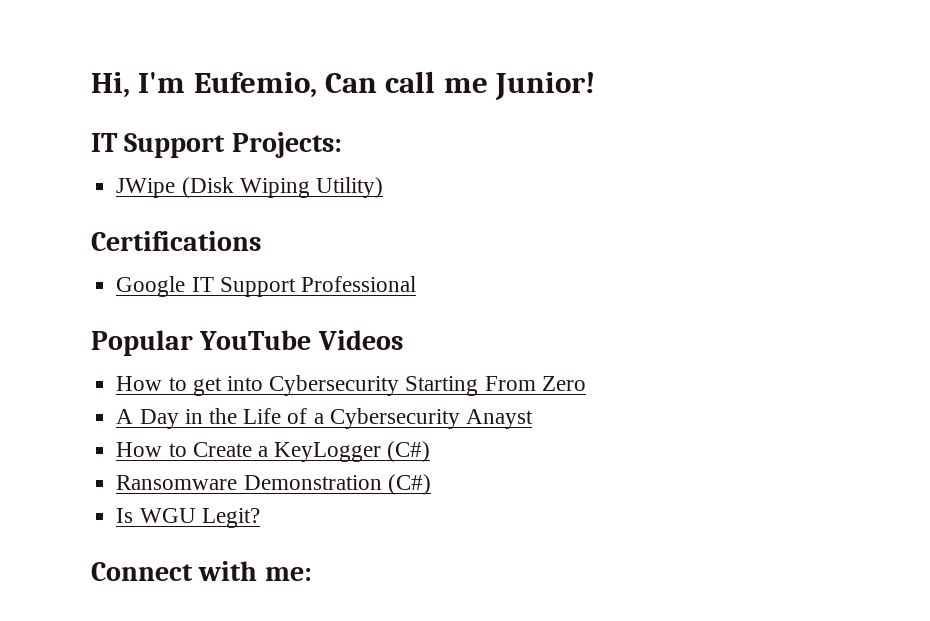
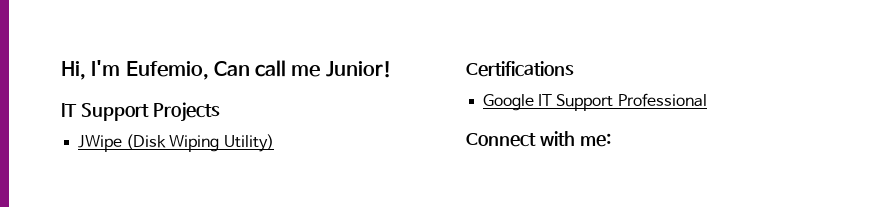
[231,132,342,158] Projects: -> [152,102,220,122] Projects
[91,330,403,356] [116,375,586,396] [116,408,533,429] [116,441,431,462] [116,474,431,495] [116,508,260,528] // Popular YouTube Videos // How to get into Cybersecurity Starting From Zero // A Day in the Life of a Cybersecurity Anayst // How to Create a KeyLogger (C#) // Ransomware Demonstration (C#) // Is WGU Legit? -> (707, 100) none

